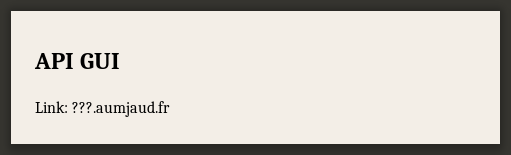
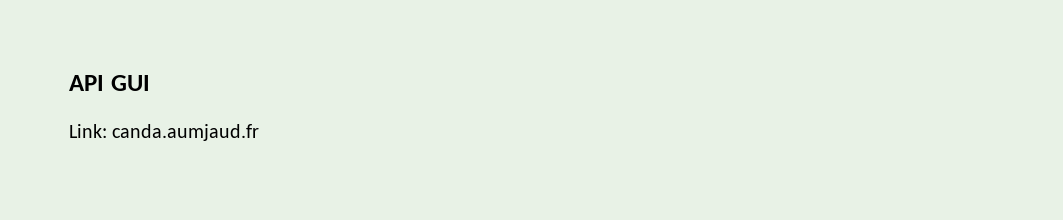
[72,101,171,117] ???.aumjaud.fr -> [112,124,260,141] canda.aumjaud.fr

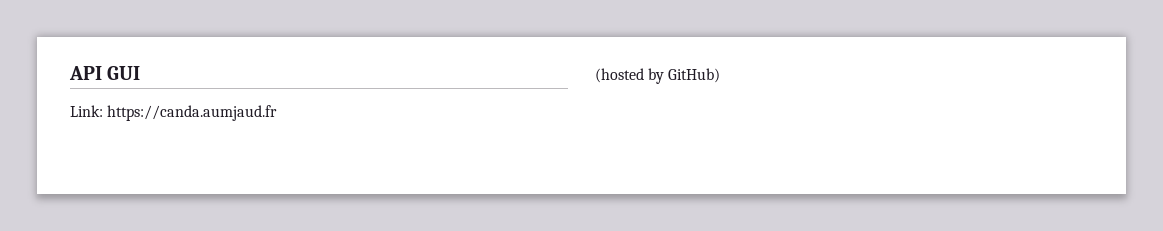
[112,124,260,141] canda.aumjaud.fr -> [107,105,278,121] [595,68,721,84] https://canda.aumjaud.fr // (hosted by GitHub)

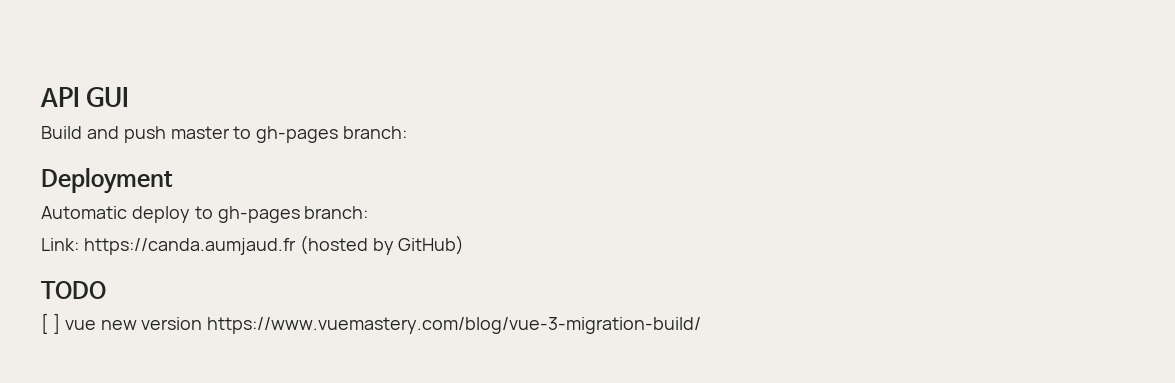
(141, 73) none -> [41,126,408,143] [41,167,173,194] [41,206,369,223] // Build and push master to gh-pages branch: // Deployment // Automatic deploy to gh-pages branch:
(278, 113) // -> (296, 246) none
(721, 75) none -> [41,281,106,299] [41,313,702,334] // TODO // [ ] vue new version https://www.vuemastery.com/blog/vue-3-migration-build/

